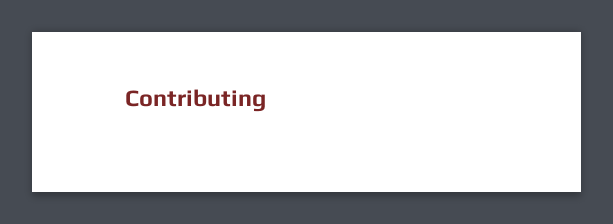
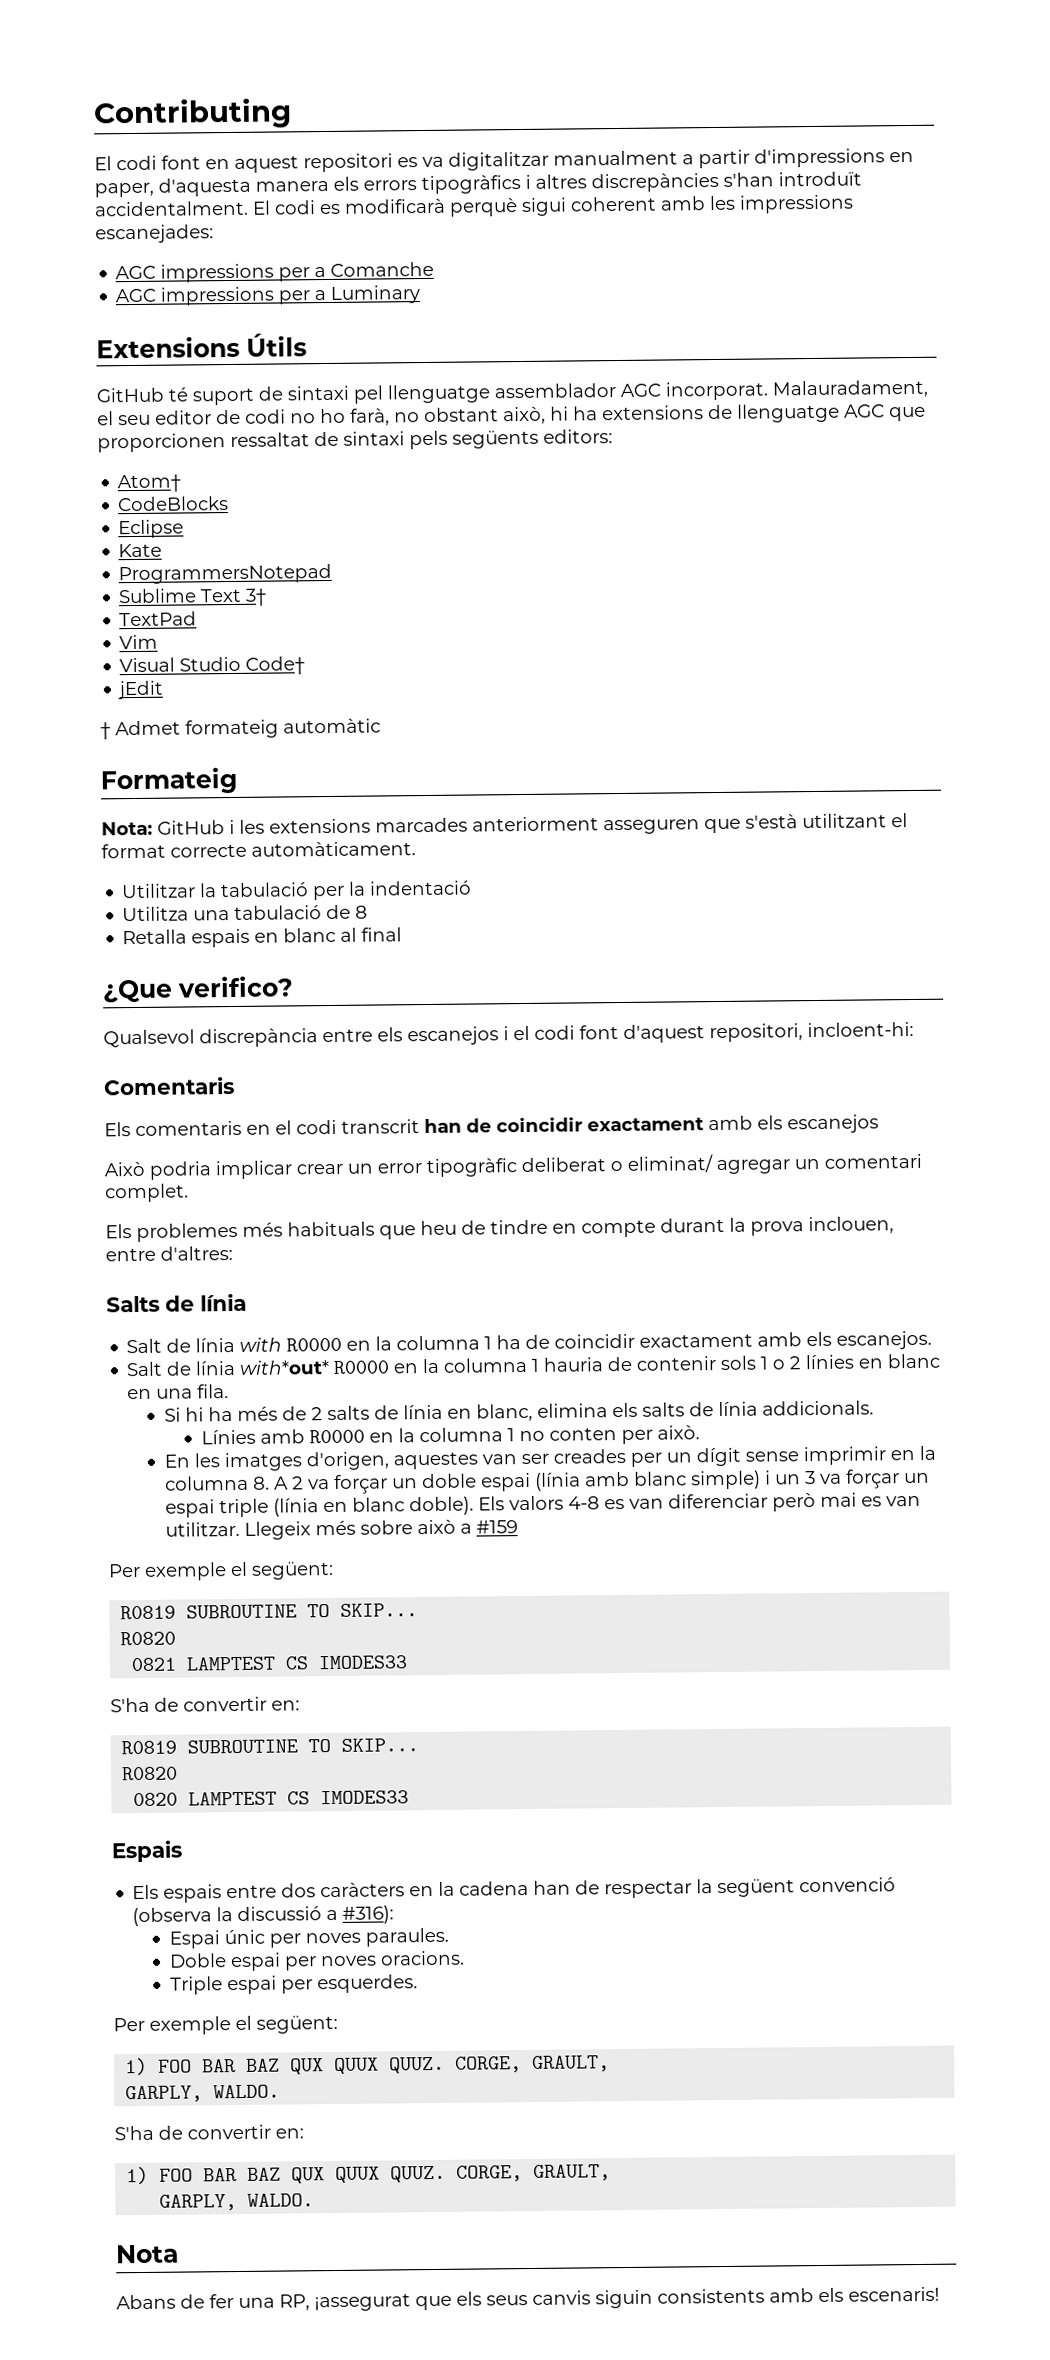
(266, 100) none -> [94,148,914,173] [94,171,862,198] [94,194,854,217] [95,224,214,244] [115,261,435,283] [115,285,421,306] [96,333,307,359] [96,379,928,406] [97,403,926,426] [97,429,613,453] [117,474,182,493] [117,496,230,512] [118,519,185,539] [118,543,163,558] [118,563,333,585] [118,588,268,606] [119,611,198,627] [119,634,159,650] [119,656,306,675] [117,680,165,700] [100,718,381,740] [100,766,238,795] [101,813,908,836] [101,841,416,859] [121,880,473,901] [122,904,369,922] [122,927,403,948] [102,975,294,1003] [103,1021,914,1048] [103,1076,235,1096] [104,1114,879,1137] [104,1153,922,1180] [105,1183,189,1203] [105,1216,894,1243] [105,1246,233,1262] [106,1293,247,1313] [126,1330,933,1354] [126,1353,941,1377] [127,1384,230,1400] [164,1400,875,1422] [200,1425,700,1445] [164,1445,937,1472] [165,1469,931,1494] [165,1492,922,1518] [165,1519,519,1540] [108,1560,334,1581] [120,1603,419,1620] [120,1631,177,1646] [131,1655,409,1672] [110,1696,300,1713] [121,1738,420,1755] [122,1766,179,1781] [133,1790,410,1807] [111,1840,183,1863] [132,1877,897,1903] [132,1905,395,1927] [169,1927,450,1949] [169,1950,466,1972] [170,1974,419,1995] [113,2014,338,2035] [125,2055,611,2076] [125,2084,281,2103] [114,2124,304,2141] [126,2164,612,2185] [159,2193,315,2211] [115,2244,179,2264] [116,2286,940,2312] // El codi font en aquest repositori es va digitalitzar manualment a partir d'impressions en paper, d'aquesta manera els errors tipogràfics i altres discrepàncies s'han introduït accidentalment. El codi es modificarà perquè sigui coherent amb les impressions escanejades: // AGC impressions per a Comanche // AGC impressions per a Luminary // Extensions Útils // GitHub té suport de sintaxi pel llenguatge assemblador AGC incorporat. Malauradament, el seu editor de codi no ho farà, no obstant això, hi ha extensions de llenguatge AGC que proporcionen ressaltat de sintaxi pels següents editors: // Atom† // CodeBlocks // Eclipse // Kate // ProgrammersNotepad // Sublime Text 3† // TextPad // Vim // Visual Studio Code† // jEdit // † Admet formateig automàtic // Formateig // Nota: GitHub i les extensions marcades anteriorment asseguren que s'està utilitzant el format correcte automàticament. // Utilitzar la tabulació per la indentació // Utilitza una tabulació de 8 // Retalla espais en blanc al final // ¿Que verifico? // Qualsevol discrepància entre els escanejos i el codi font d'aquest repositori, incloent-hi: // Comentaris // Els comentaris en el codi transcrit han de coincidir exactament amb els escanejos // Això podria implicar crear un error tipogràfic deliberat o eliminat/ agregar un comentari complet. // Els problemes més habituals que heu de tindre en compte durant la prova inclouen, entre d'altres: // Salts de línia // Salt de línia with R0000 en la columna 1 ha de coincidir exactament amb els escanejos. // Salt de línia with*out* R0000 en la columna 1 hauria de contenir sols 1 o 2 línies en blanc en una fila. // Si hi ha més de 2 salts de línia en blanc, elimina els salts de línia addicionals. // Línies amb R0000 en la columna 1 no conten per això. // En les imatges d'origen, aquestes van ser creades per un dígit sense imprimir en la columna 8. A 2 va forçar un doble espai (línia amb blanc simple) i un 3 va forçar un espai triple (línia en blanc doble). Els valors 4-8 es van diferenciar però mai es van utilitzar. Llegeix més sobre això a #159 // Per exemple el següent: // R0819 SUBROUTINE TO SKIP... // R0820 // 0821 LAMPTEST CS IMODES33 // S'ha de convertir en: // R0819 SUBROUTINE TO SKIP... // R0820 // 0820 LAMPTEST CS IMODES33 // Espais // Els espais entre dos caràcters en la cadena han de respectar la següent convenció (observa la discussió a #316): // Espai únic per noves paraules. // Doble espai per noves oracions. // Triple espai per esquerdes. // Per exemple el següent: // 1) FOO BAR BAZ QUX QUUX QUUZ. CORGE, GRAULT, // GARPLY, WALDO. // S'ha de convertir en: // 1) FOO BAR BAZ QUX QUUX QUUZ. CORGE, GRAULT, // GARPLY, WALDO. // Nota // Abans de fer una RP, ¡assegurat que els seus canvis siguin consistents amb els escenaris!

